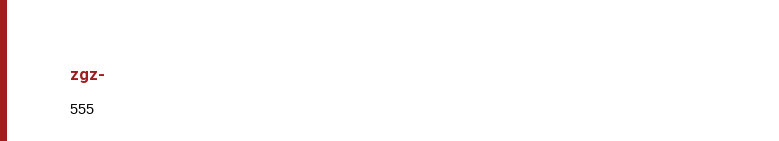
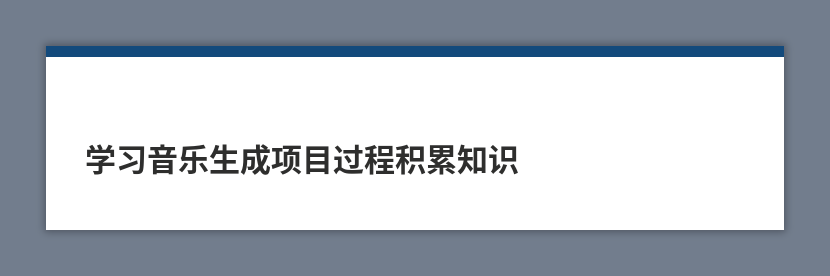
[70,71,105,83] [70,104,94,114] zgz- // 555 -> [85,144,519,175] 学习音乐生成项目过程积累知识

